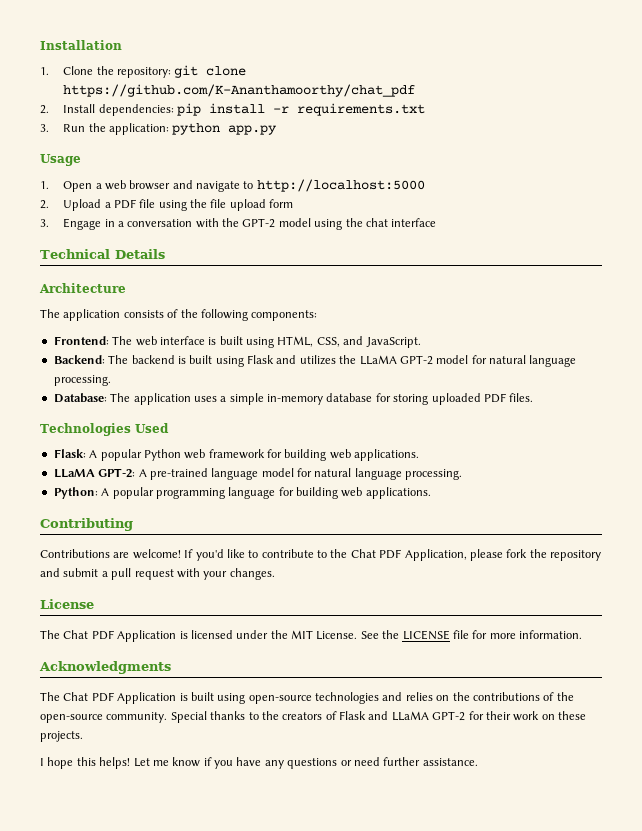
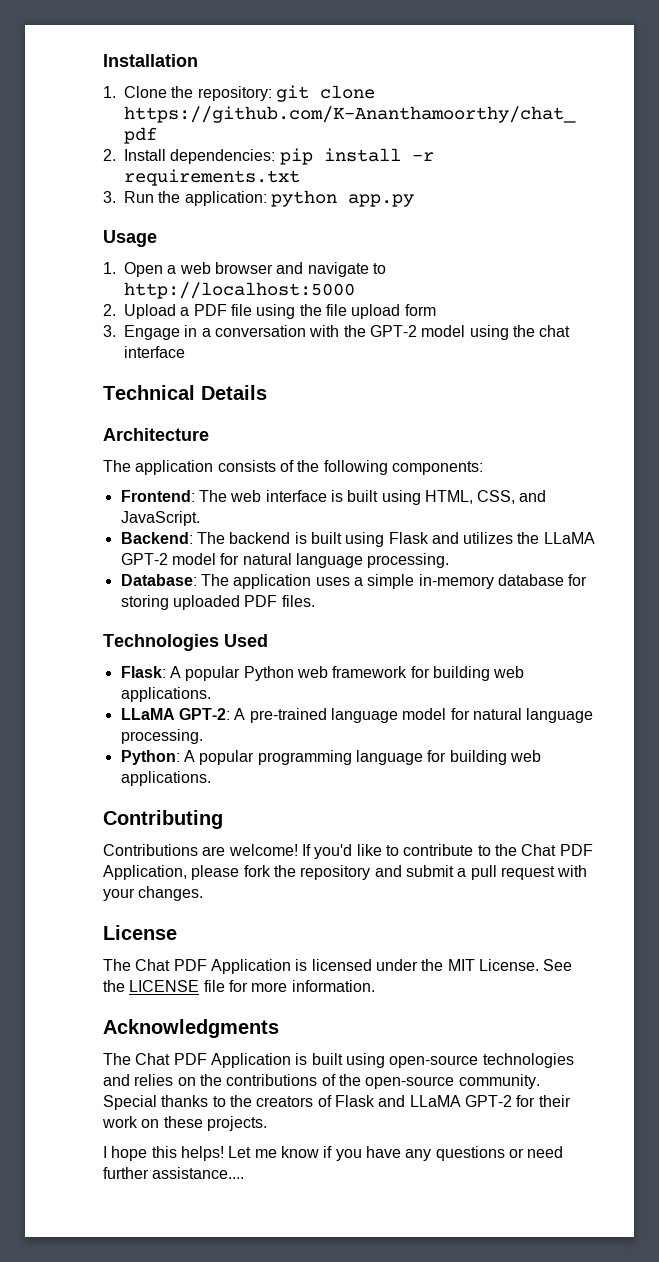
[422,758,478,766] assistance. -> [152,1167,245,1179] assistance....

